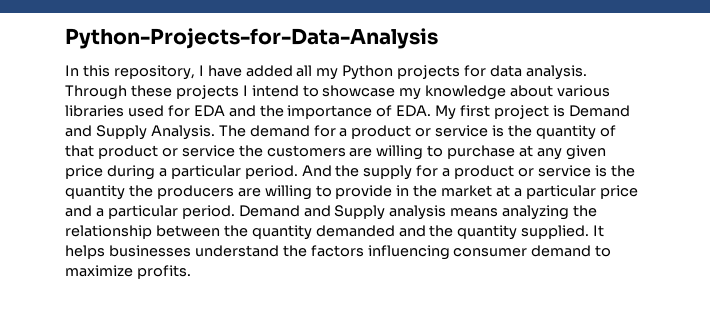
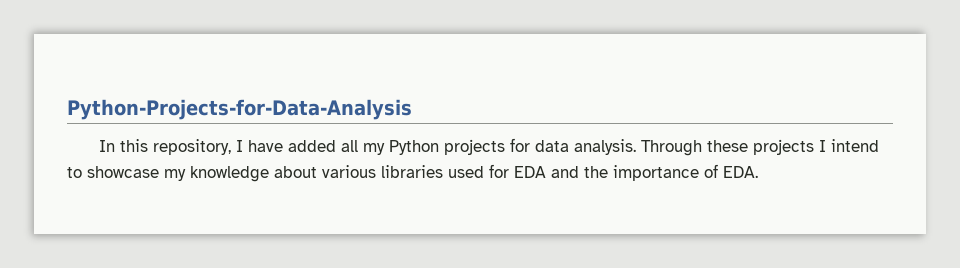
[435,105,630,120] [65,125,616,140] [65,145,606,160] [65,165,635,180] [65,185,638,200] [65,205,598,220] [65,225,605,240] [65,245,612,260] [65,265,191,279] My first project is Demand and Supply Analysis. The demand for a product or service is the quantity of that product or service the customers are willing to purchase at any given price during a particular period. And the supply for a product or service is the quantity the producers are willing to provide in the market at a particular price and a particular period. Demand and Supply analysis means analyzing the relationship between the quantity demanded and the quantity supplied. It helps businesses understand the factors influencing consumer demand to maximize profits. -> (758, 172) none

